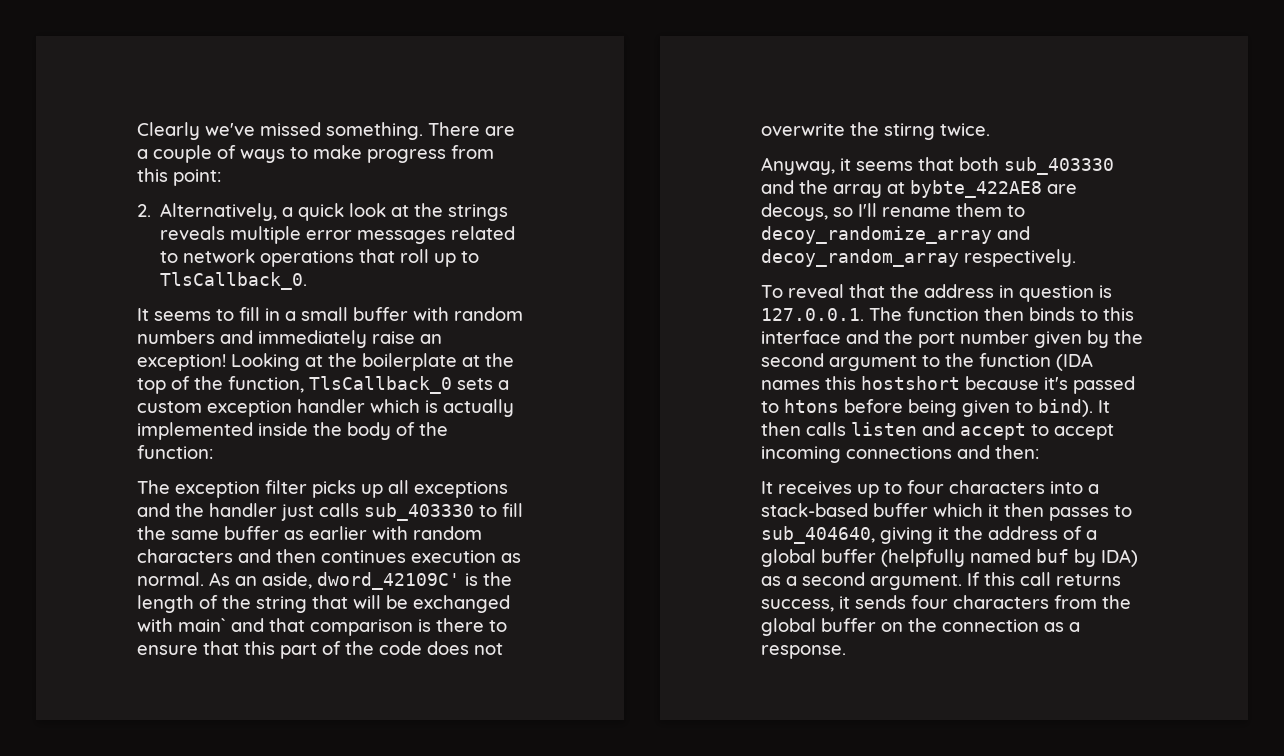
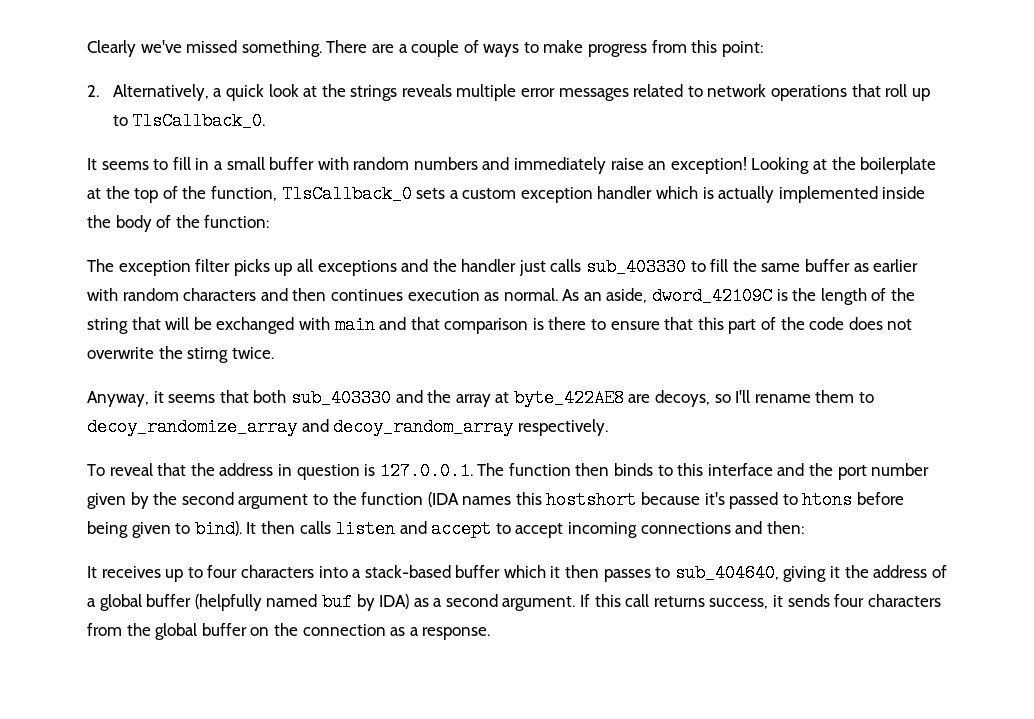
[317,572,460,590] dword_42109C' -> [652,287,773,305] dword_42109C
[178,618,226,632] main` -> [334,316,375,334] main
[910,180,1042,198] bybte_422AE8 -> [513,389,624,407] byte_422AE8

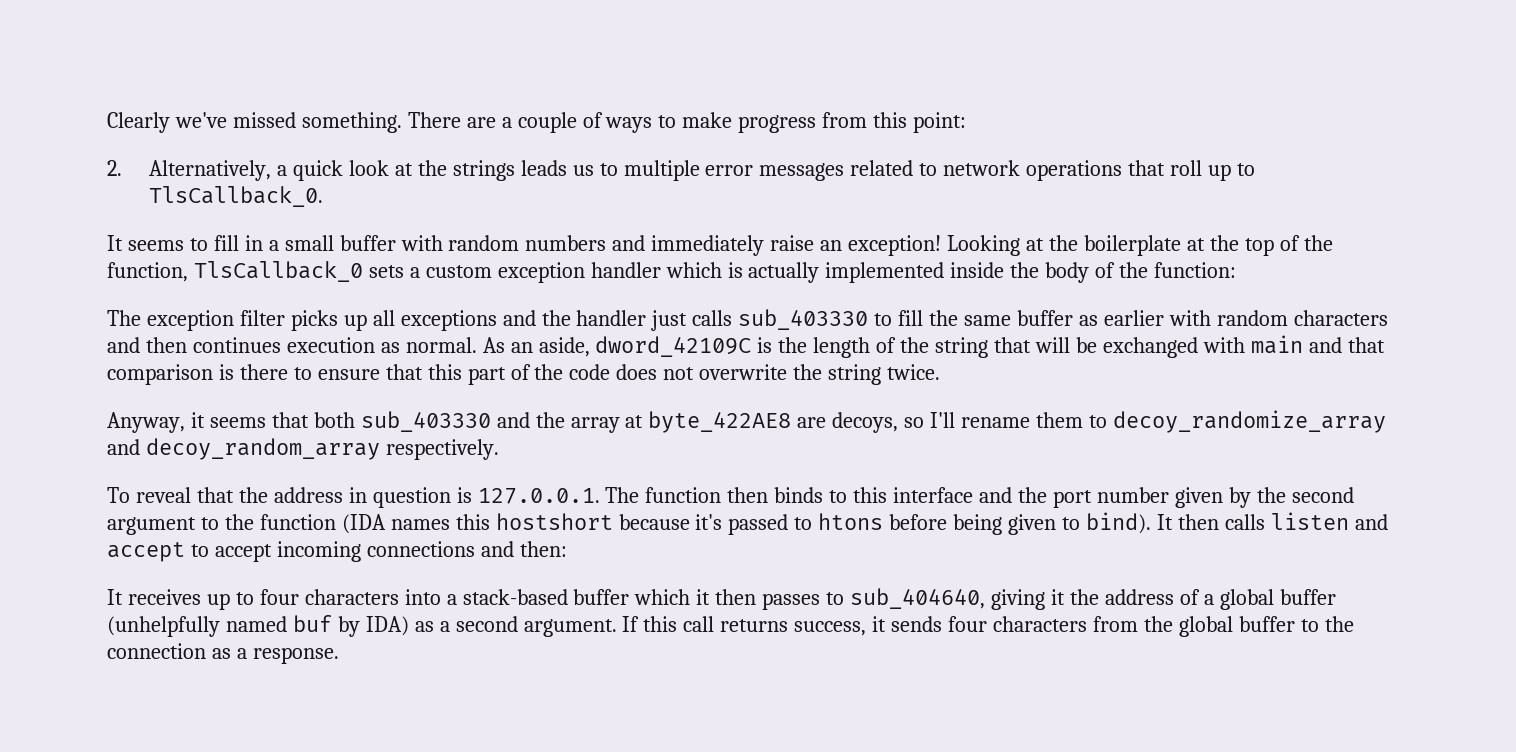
[401,84,452,97] reveals -> [520,160,618,176] leads us to
[187,347,229,363] stirng -> [828,364,882,385] string
[194,594,262,611] (helpfully -> [107,616,220,637] (unhelpfully
[250,627,270,636] on -> [1300,619,1319,632] to

